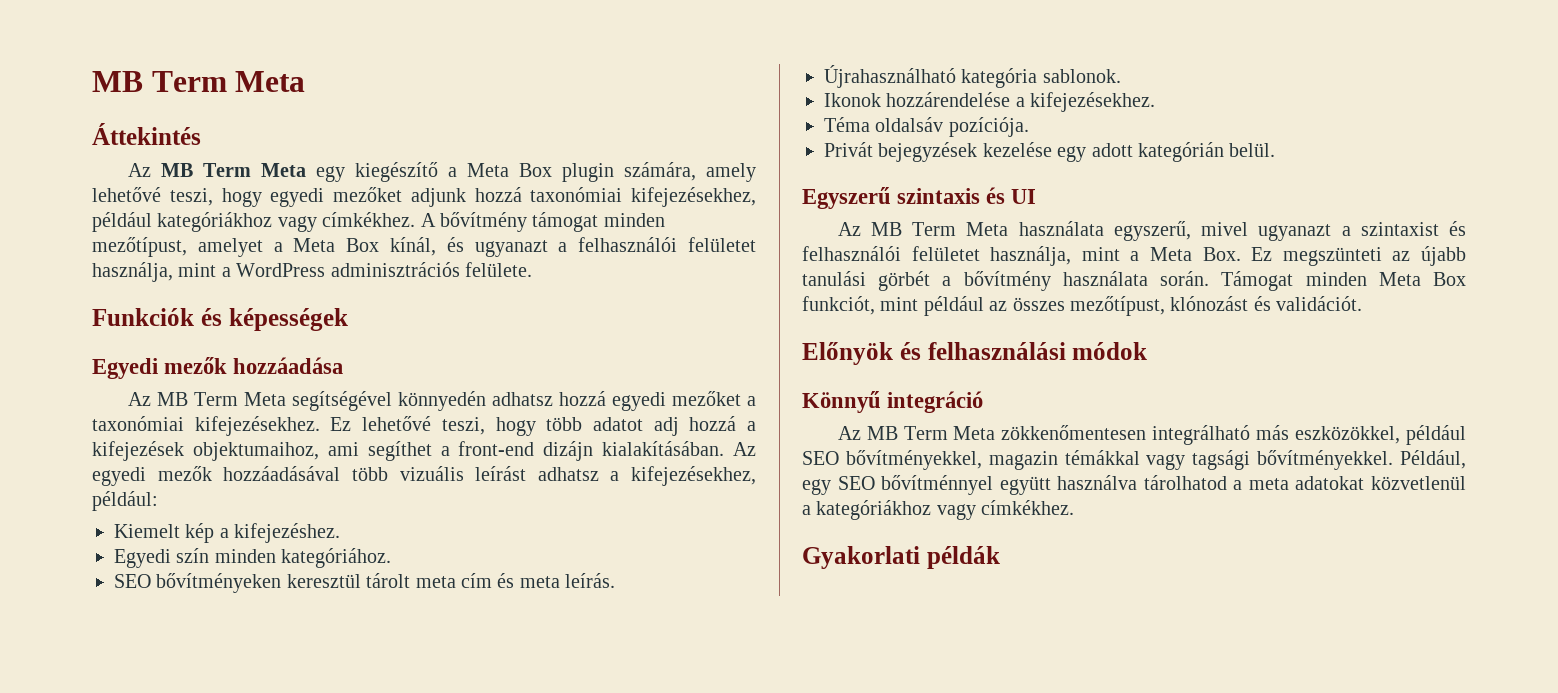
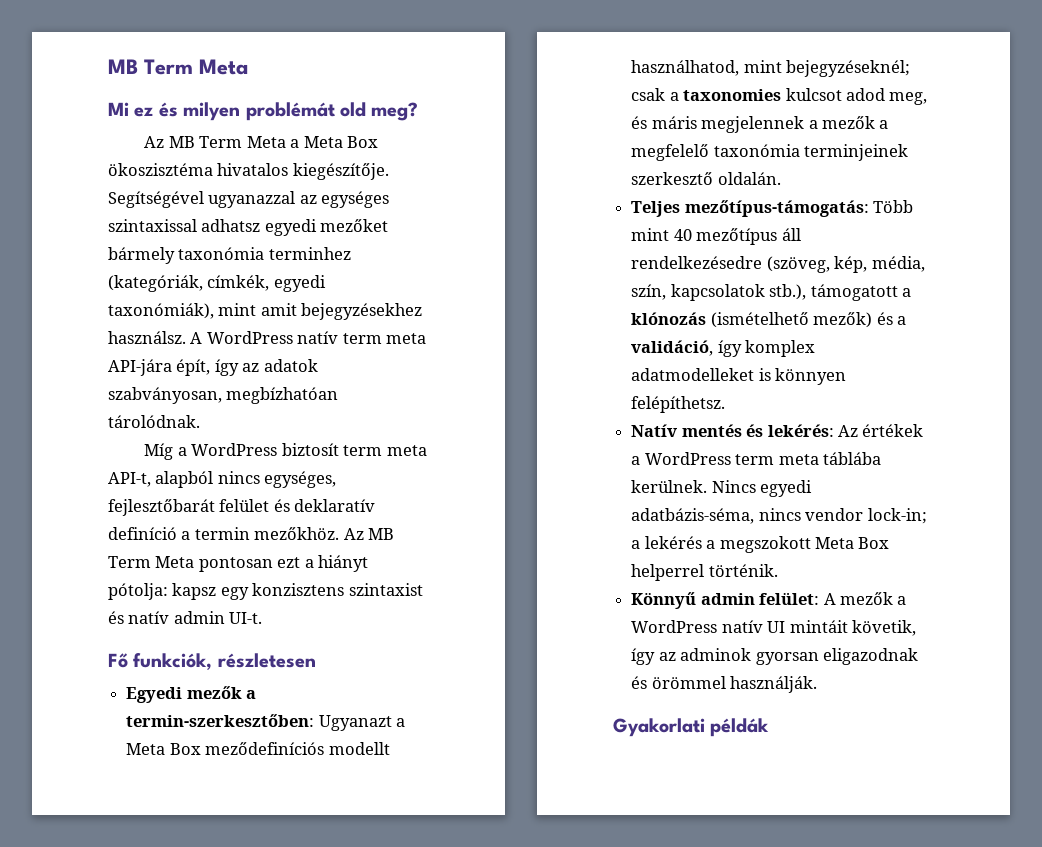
[92,123,201,145] [127,162,756,182] [92,187,756,207] [92,212,665,232] [92,237,756,257] [92,262,532,282] [92,308,348,331] [92,357,344,379] [127,391,756,411] [92,416,756,436] [92,441,756,461] [92,466,756,486] [92,491,158,511] [114,523,341,543] [114,548,392,568] [114,573,616,593] [824,65,1121,88] [824,92,1156,112] [824,117,1029,137] [824,142,1276,162] [802,187,1037,209] [837,221,1466,241] [802,246,1467,266] [802,271,1466,291] [802,296,1363,316] [802,342,1148,365] [802,391,984,413] [837,425,1466,445] [802,450,1466,470] [802,475,1466,495] [802,500,1075,520] Áttekintés // Az MB Term Meta egy kiegészítő a Meta Box plugin számára, amely lehetővé teszi, hogy egyedi mezőket adjunk hozzá taxonómiai kifejezésekhez, például kategóriákhoz vagy címkékhez. A bővítmény támogat minden mezőtípust, amelyet a Meta Box kínál, és ugyanazt a felhasználói felületet használja, mint a WordPress adminisztrációs felülete. // Funkciók és képességek // Egyedi mezők hozzáadása // Az MB Term Meta segítségével könnyedén adhatsz hozzá egyedi mezőket a taxonómiai kifejezésekhez. Ez lehetővé teszi, hogy több adatot adj hozzá a kifejezések objektumaihoz, ami segíthet a front-end dizájn kialakításában. Az egyedi mezők hozzáadásával több vizuális leírást adhatsz a kifejezésekhez, például: // Kiemelt kép a kifejezéshez. // Egyedi szín minden kategóriához. // SEO bővítményeken keresztül tárolt meta cím és meta leírás. // Újrahasználható kategória sablonok. // Ikonok hozzárendelése a kifejezésekhez. // Téma oldalsáv pozíciója. // Privát bejegyzések kezelése egy adott kategórián belül. // Egyszerű szintaxis és UI // Az MB Term Meta használata egyszerű, mivel ugyanazt a szintaxist és felhasználói felületet használja, mint a Meta Box. Ez megszünteti az újabb tanulási görbét a bővítmény használata során. Támogat minden Meta Box funkciót, mint például az összes mezőtípust, klónozást és validációt. // Előnyök és felhasználási módok // Könnyű integráció // Az MB Term Meta zökkenőmentesen integrálható más eszközökkel, például SEO bővítményekkel, magazin témákkal vagy tagsági bővítményekkel. Például, egy SEO bővítménnyel együtt használva tárolhatod a meta adatokat közvetlenül a kategóriákhoz vagy címkékhez. -> [108,102,419,121] [144,136,379,148] [108,163,389,180] [108,191,390,208] [108,219,389,236] [108,247,351,264] [108,275,326,292] [108,303,423,320] [108,331,427,344] [108,359,318,376] [108,387,339,404] [108,415,200,428] [144,443,427,460] [108,471,337,488] [108,499,376,516] [108,527,395,540] [108,555,369,572] [108,583,423,600] [108,611,263,624] [108,653,316,670] [126,686,257,703] [126,714,406,731] [126,742,390,755] [631,60,911,77] [631,88,928,105] [631,116,889,133] [631,144,909,161] [631,172,781,185] [631,200,914,217] [631,228,801,245] [631,256,925,273] [631,284,911,301] [631,312,906,328] [631,340,816,357] [631,368,847,385] [631,396,726,413] [631,424,924,437] [631,452,881,465] [631,480,813,497] [631,508,927,524] [631,536,890,553] [631,564,778,581] [631,592,907,609] [631,620,916,636] [631,648,918,665] [631,676,818,693] Mi ez és milyen problémát old meg? // Az MB Term Meta a Meta Box ökoszisztéma hivatalos kiegészítője. Segítségével ugyanazzal az egységes szintaxissal adhatsz egyedi mezőket bármely taxonómia terminhez (kategóriák, címkék, egyedi taxonómiák), mint amit bejegyzésekhez használsz. A WordPress natív term meta API-jára épít, így az adatok szabványosan, megbízhatóan tárolódnak. // Míg a WordPress biztosít term meta API-t, alapból nincs egységes, fejlesztőbarát felület és deklaratív definíció a termin mezőkhöz. Az MB Term Meta pontosan ezt a hiányt pótolja: kapsz egy konzisztens szintaxist és natív admin UI-t. // Fő funkciók, részletesen // Egyedi mezők a termin-szerkesztőben: Ugyanazt a Meta Box meződefiníciós modellt használhatod, mint bejegyzéseknél; csak a taxonomies kulcsot adod meg, és máris megjelennek a mezők a megfelelő taxonómia terminjeinek szerkesztő oldalán. // Teljes mezőtípus-támogatás: Több mint 40 mezőtípus áll rendelkezésedre (szöveg, kép, média, szín, kapcsolatok stb.), támogatott a klónozás (ismételhető mezők) és a validáció, így komplex adatmodelleket is könnyen felépíthetsz. // Natív mentés és lekérés: Az értékek a WordPress term meta táblába kerülnek. Nincs egyedi adatbázis-séma, nincs vendor lock-in; a lekérés a megszokott Meta Box helperrel történik. // Könnyű admin felület: A mezők a WordPress natív UI mintáit követik, így az adminok gyorsan eligazodnak és örömmel használják.

